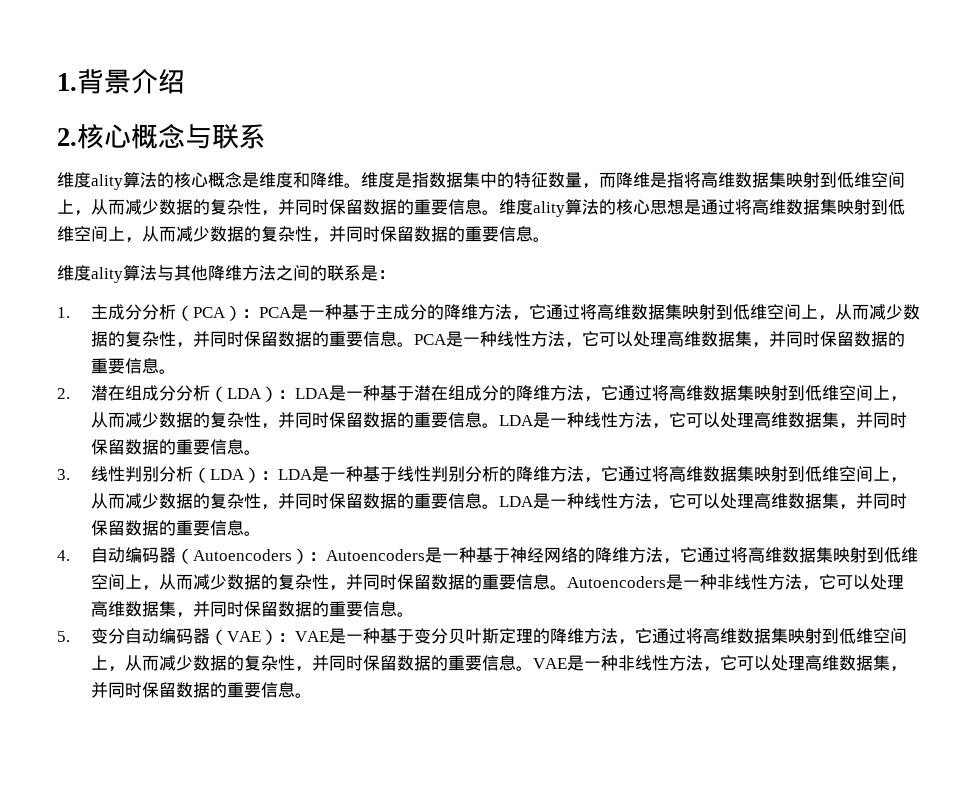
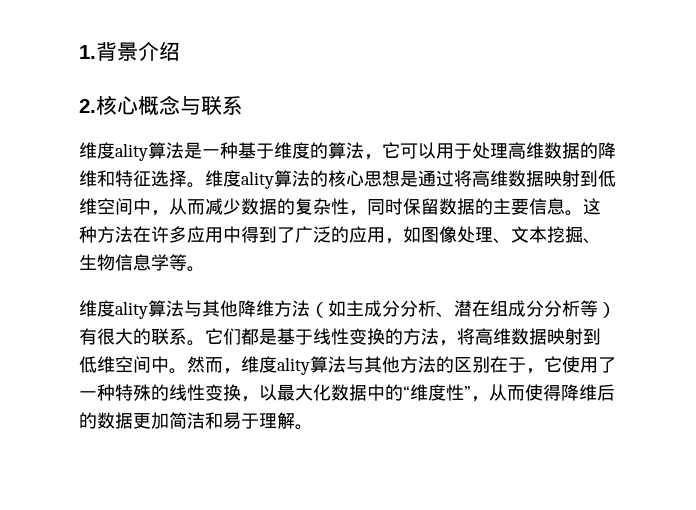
[157,172,905,189] [57,199,482,216] 的核心概念是维度和降维。维度是指数据集中的特征数量，而降维是指将高维数据集映射到低维空间上，从而减少数据的复杂性，并同时保留数据的重要信息 -> [184,142,616,160] [79,170,187,187] 是一种基于维度的算法，它可以用于处理高维数据的降维和特征选择
[820,199,905,215] [57,226,550,243] 集映射到低维空间上，从而减少数据的复杂性，并同时保留数据的重要信息。 -> [544,170,616,187] [79,198,601,216] [79,226,601,244] [79,254,205,272] 映射到低维空间中，从而减少数据的复杂性，同时保留数据的主要信息。这种方法在许多应用中得到了广泛的应用，如图像处理、文本挖掘、生物信息学等。
[276,265,395,281] [57,304,920,321] [90,331,905,348] [90,358,176,374] [57,385,907,402] [90,412,907,429] [90,439,261,455] [57,466,907,483] [90,493,907,510] [90,520,261,536] [57,547,918,564] [90,574,904,591] [90,601,414,618] [57,628,907,645] [90,655,907,672] [90,682,295,698] 之间的联系是： // 1.主成分分析（PCA）：PCA是一种基于主成分的降维方法，它通过将高维数据集映射到低维空间上，从而减少数据的复杂性，并同时保留数据的重要信息。PCA是一种线性方法，它可以处理高维数据集，并同时保留数据的重要信息。 // 2.潜在组成分分析（LDA）：LDA是一种基于潜在组成分的降维方法，它通过将高维数据集映射到低维空间上，从而减少数据的复杂性，并同时保留数据的重要信息。LDA是一种线性方法，它可以处理高维数据集，并同时保留数据的重要信息。 // 3.线性判别分析（LDA）：LDA是一种基于线性判别分析的降维方法，它通过将高维数据集映射到低维空间上，从而减少数据的复杂性，并同时保留数据的重要信息。LDA是一种线性方法，它可以处理高维数据集，并同时保留数据的重要信息。 // 4.自动编码器（Autoencoders）：Autoencoders是一种基于神经网络的降维方法，它通过将高维数据集映射到低维空间上，从而减少数据的复杂性，并同时保留数据的重要信息。Autoencoders是一种非线性方法，它可以处理高维数据集，并同时保留数据的重要信息。 // 5.变分自动编码器（VAE）：VAE是一种基于变分贝叶斯定理的降维方法，它通过将高维数据集映射到低维空间上，从而减少数据的复杂性，并同时保留数据的重要信息。VAE是一种非线性方法，它可以处理高维数据集，并同时保留数据的重要信息 -> [310,300,616,318] [79,328,601,346] [79,356,616,375] [79,384,615,402] [79,412,295,429] （如主成分分析、潜在组成分分析等）有很大的联系。它们都是基于线性变换的方法，将高维数据映射到低维空间中。然而，维度ality算法与其他方法的区别在于，它使用了一种特殊的线性变换，以最大化数据中的“维度性”，从而使得降维后的数据更加简洁和易于理解

